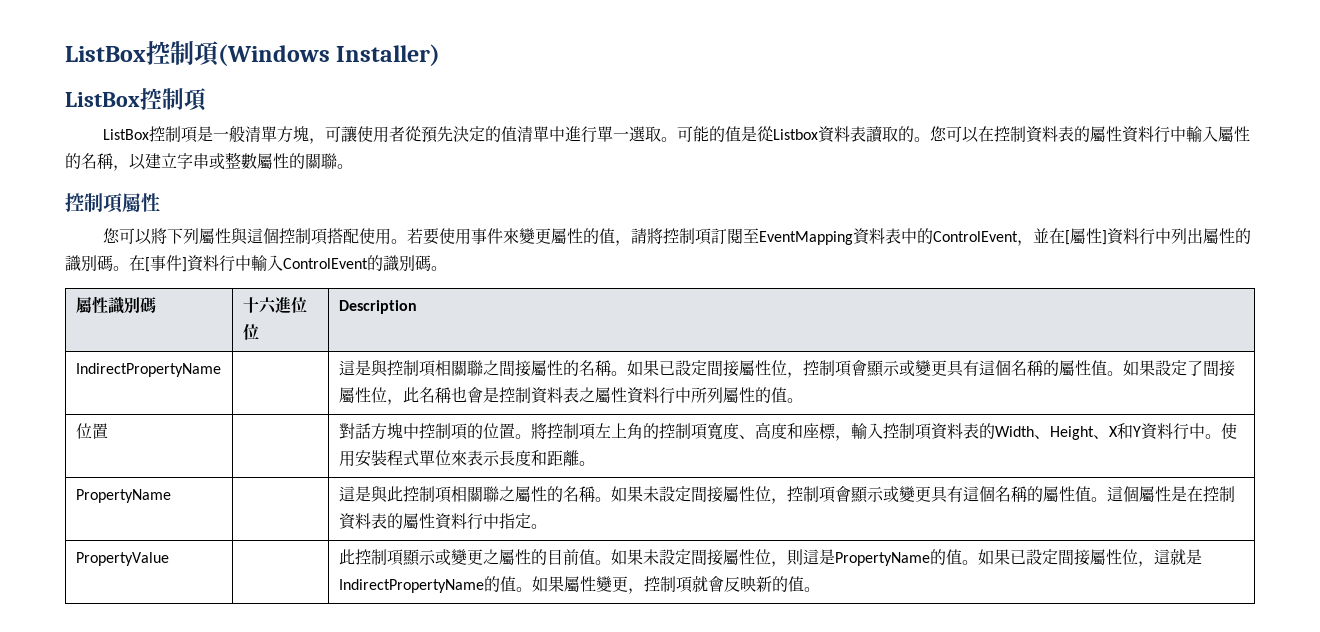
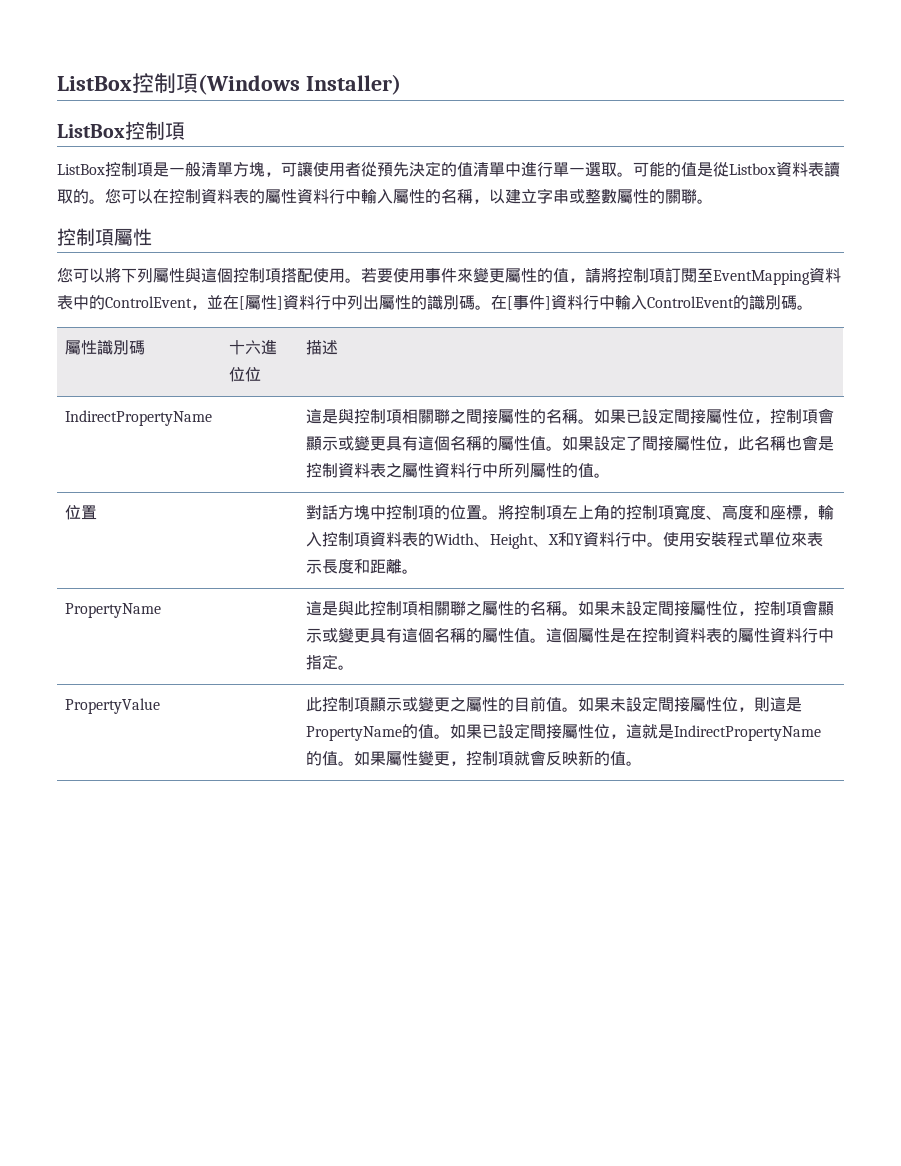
[338,300,417,314] Description -> [306,340,339,355] 描述

